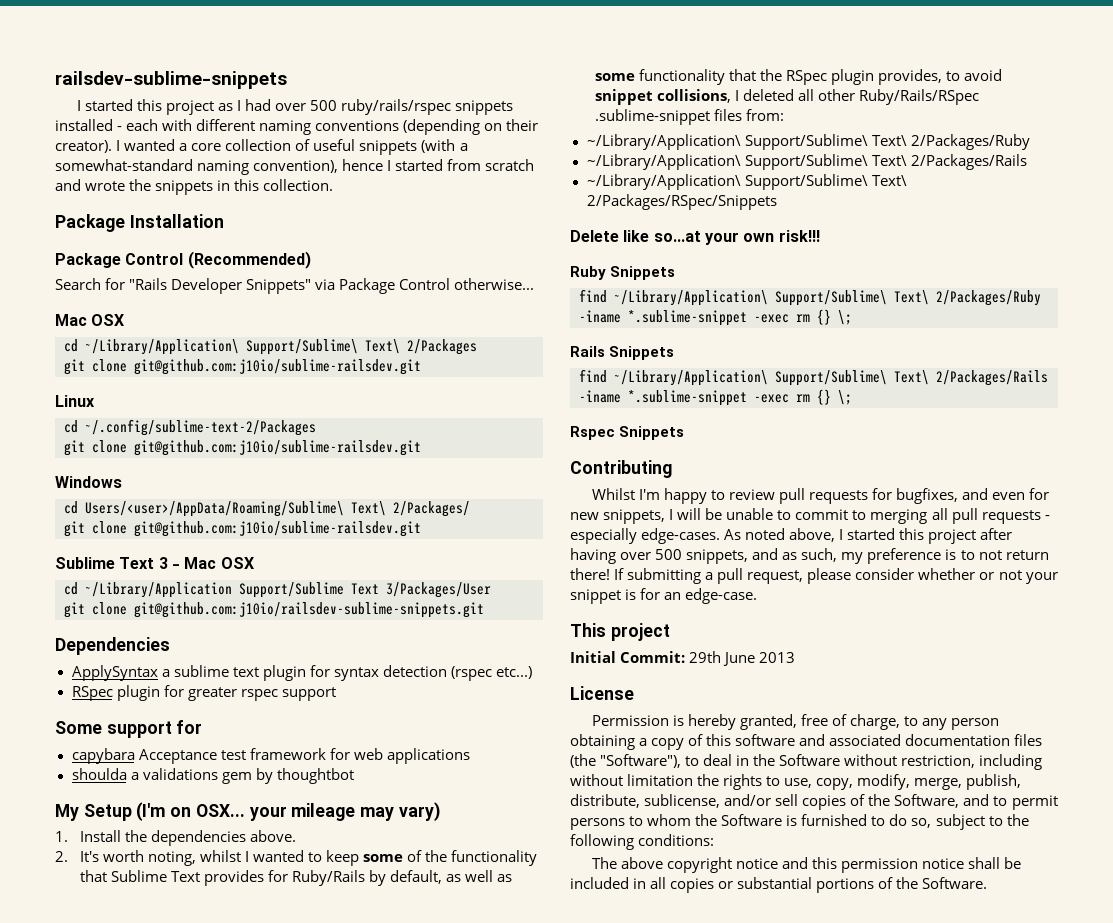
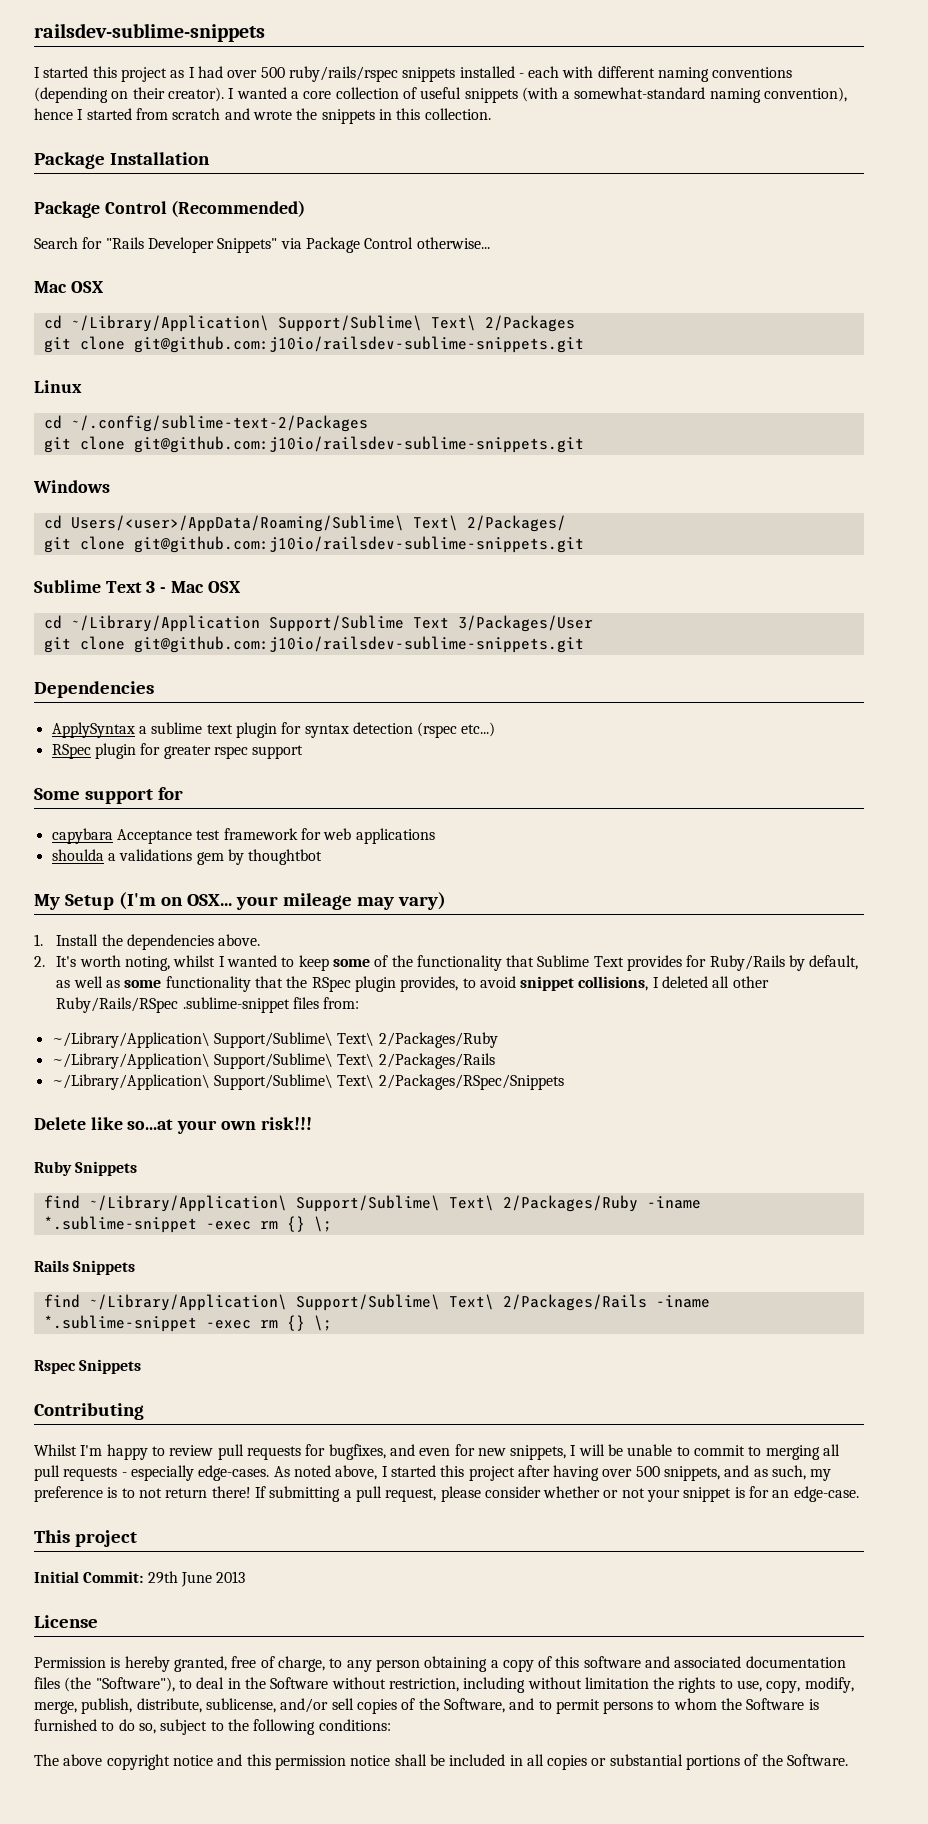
[134,359,421,375] git@github.com:j10io/sublime-railsdev.git -> [133,336,584,353] git@github.com:j10io/railsdev-sublime-snippets.git
[134,440,421,456] git@github.com:j10io/sublime-railsdev.git -> [133,436,584,453] git@github.com:j10io/railsdev-sublime-snippets.git
[134,521,421,537] git@github.com:j10io/sublime-railsdev.git -> [133,536,584,553] git@github.com:j10io/railsdev-sublime-snippets.git

